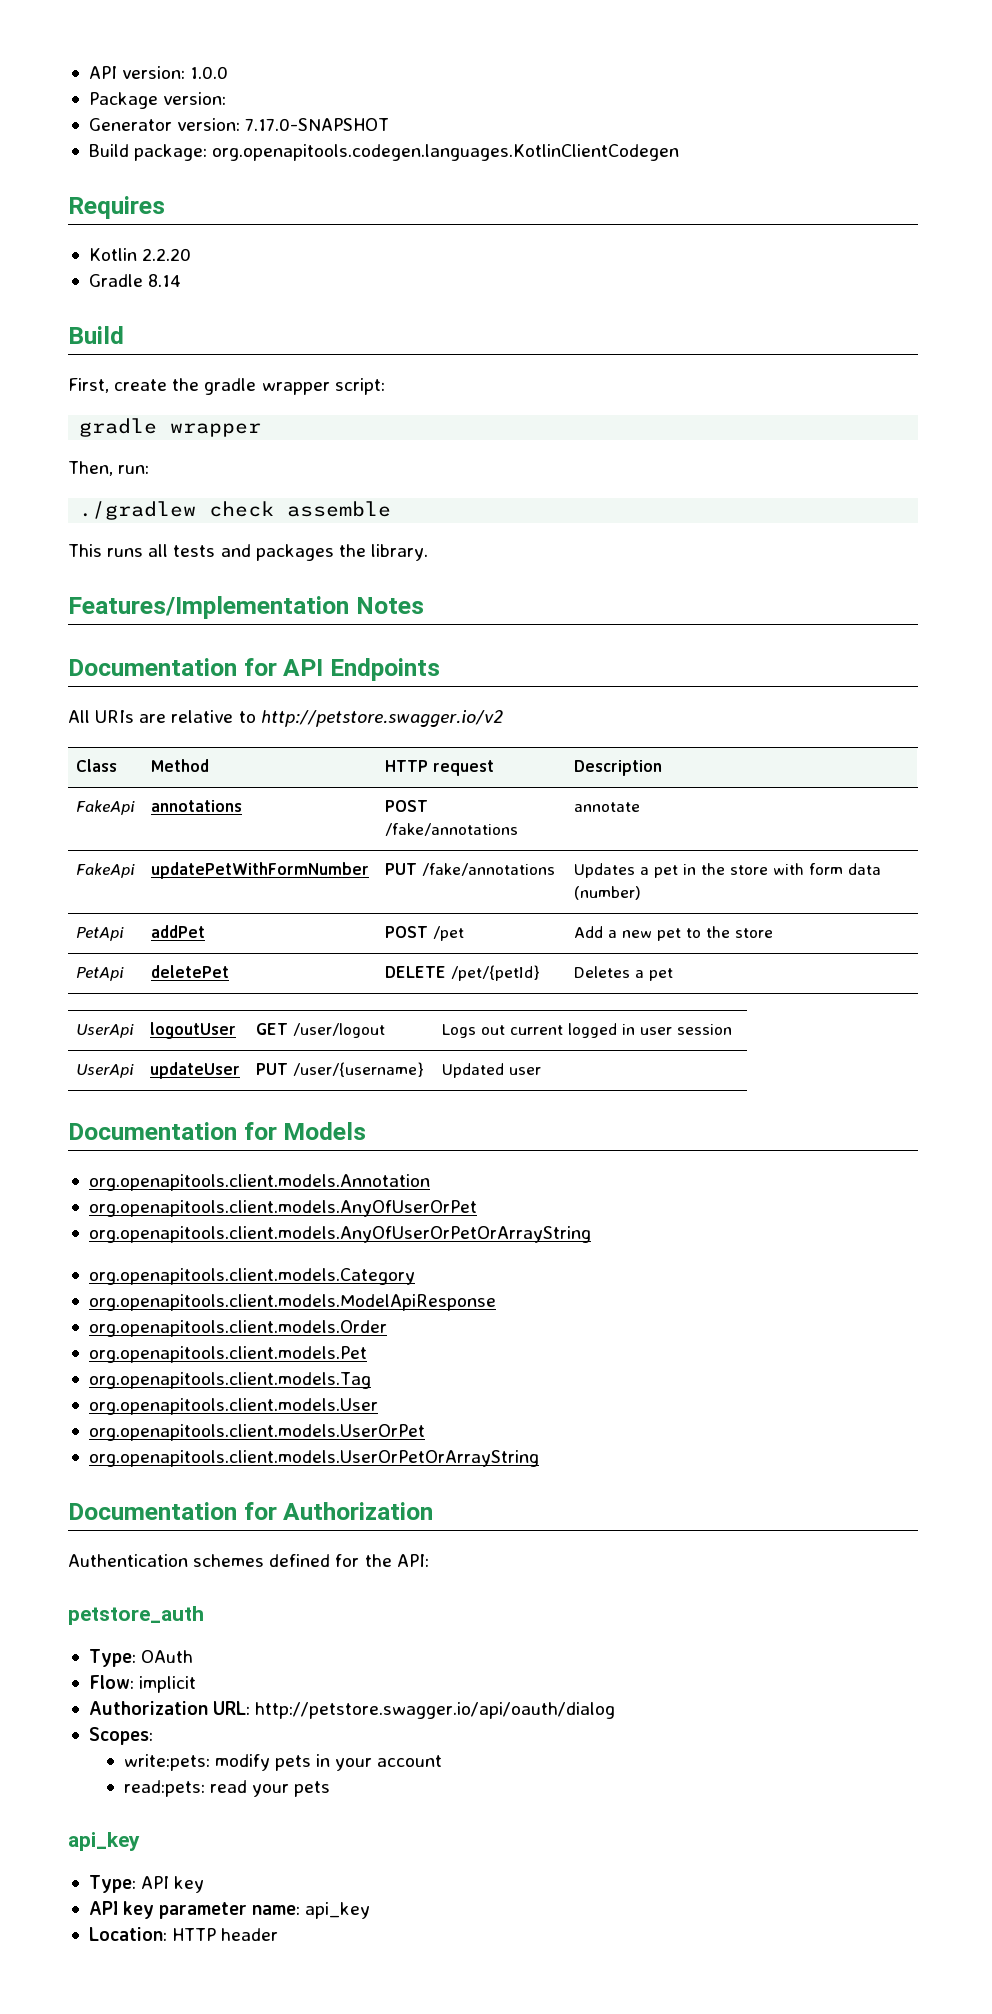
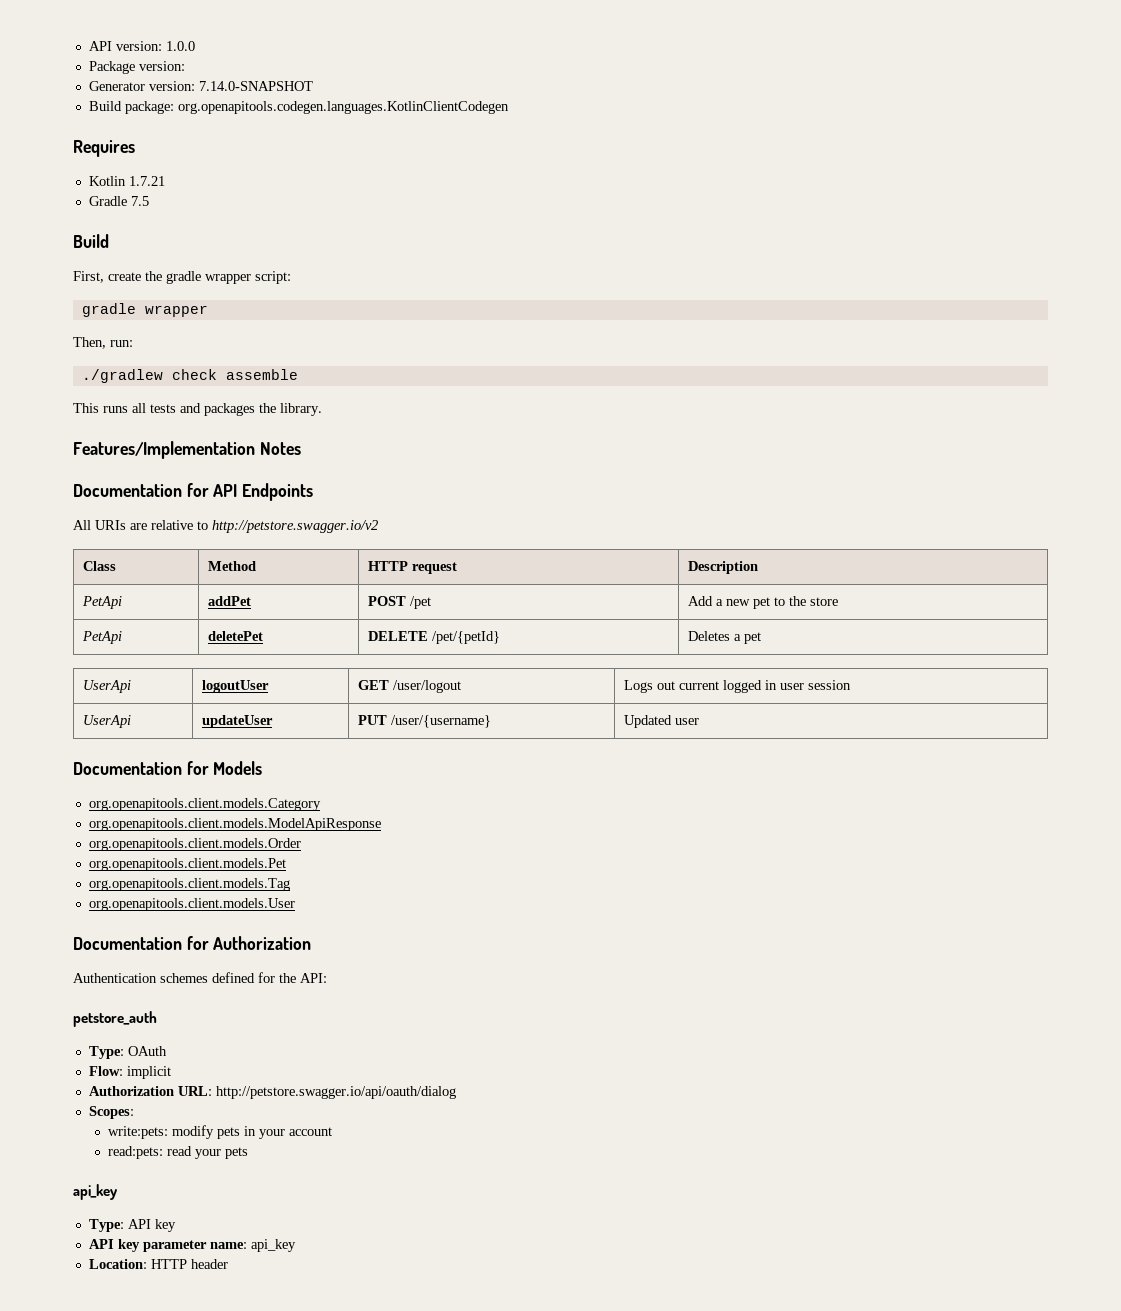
[245,118,390,131] 7.17.0-SNAPSHOT -> [198,81,313,91] 7.14.0-SNAPSHOT
[142,248,192,261] 2.2.20 -> [128,176,165,186] 1.7.21
[148,274,182,287] 8.14 -> [130,196,149,206] 7.5
[75,800,135,815] [150,800,242,812] [384,800,428,812] [384,823,518,836] [573,802,640,812] [75,863,135,878] [150,862,369,879] [384,863,555,876] [573,863,881,878] [573,886,641,900] // FakeApi | annotations | POST /fake/annotations | annotate // FakeApi | updatePetWithFormNumber | PUT /fake/annotations | Updates a pet in the store with form data (number) -> (759, 567) none
[88,1174,430,1191] [88,1200,477,1217] [88,1226,591,1243] // org.openapitools.client.models.Annotation // org.openapitools.client.models.AnyOfUserOrPet // org.openapitools.client.models.AnyOfUserOrPetOrArrayString -> (263, 768) none
[88,1424,425,1441] [88,1450,539,1467] // org.openapitools.client.models.UserOrPet // org.openapitools.client.models.UserOrPetOrArrayString -> (295, 904) none

